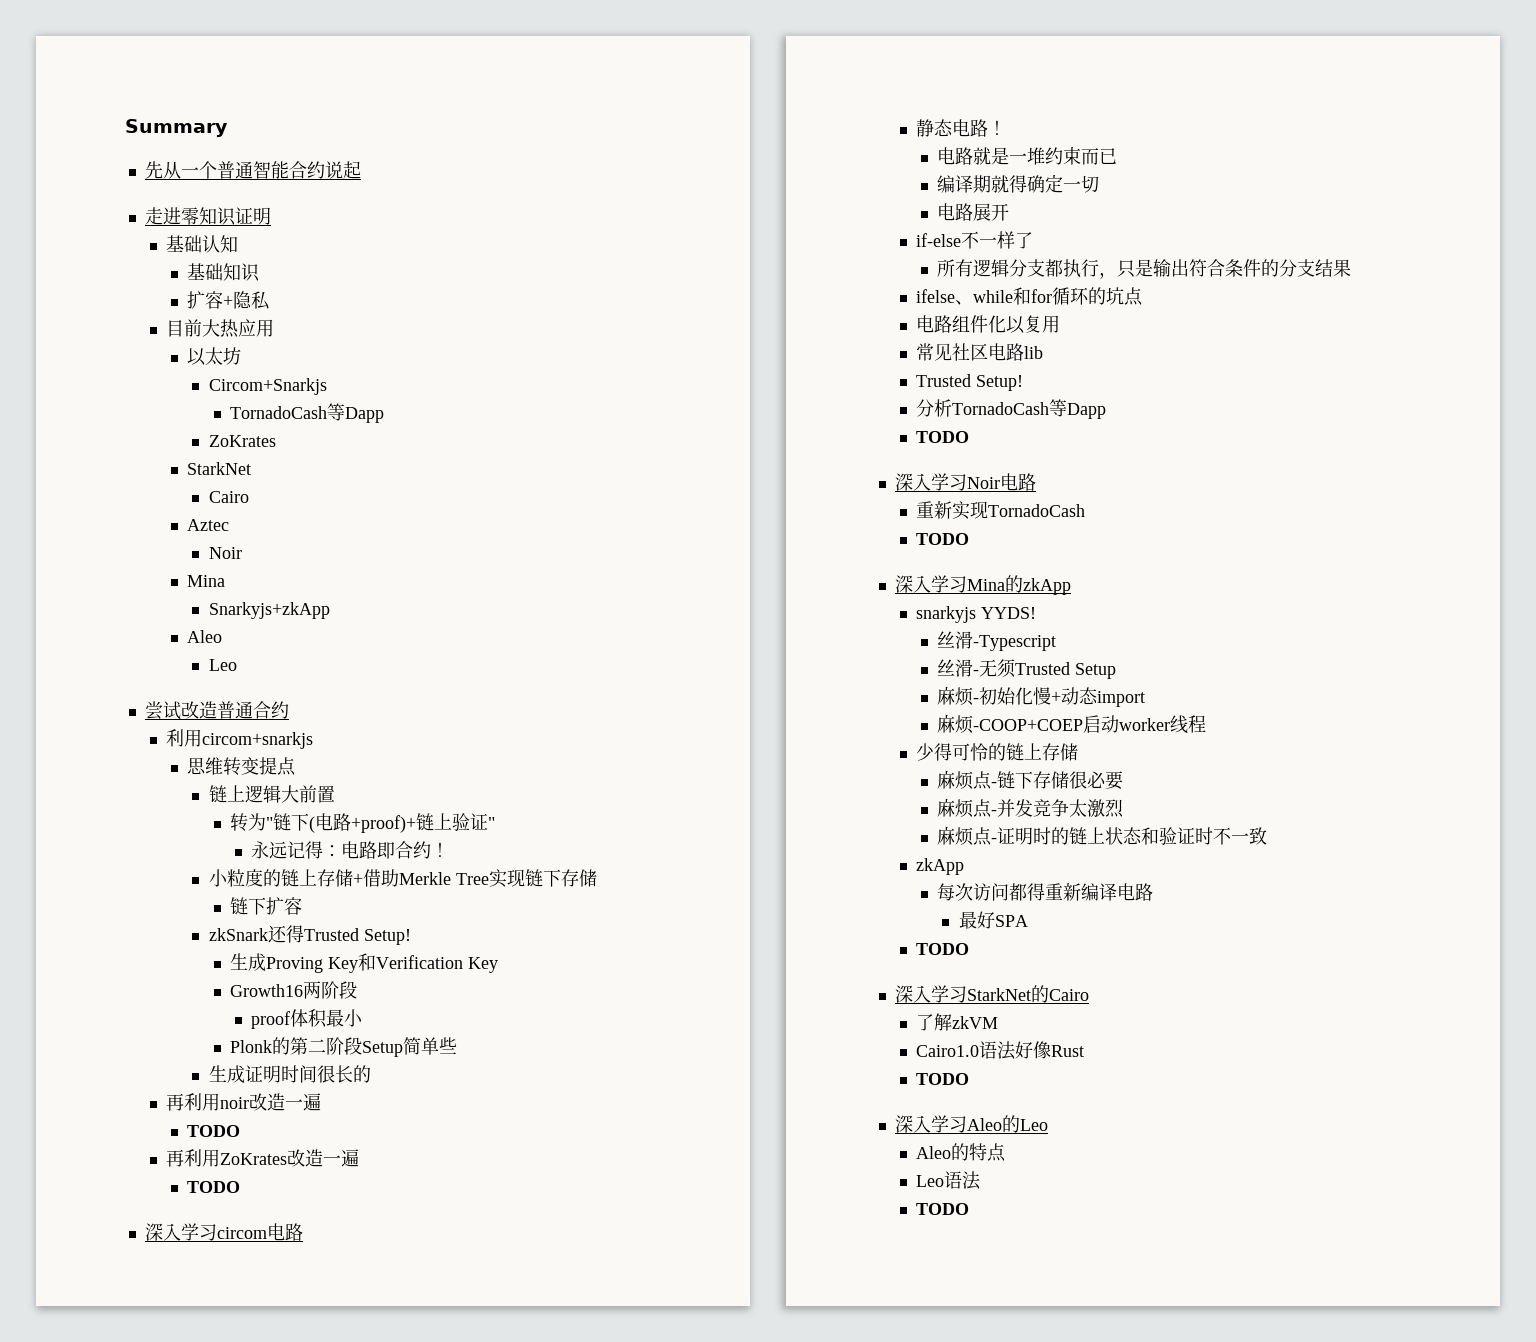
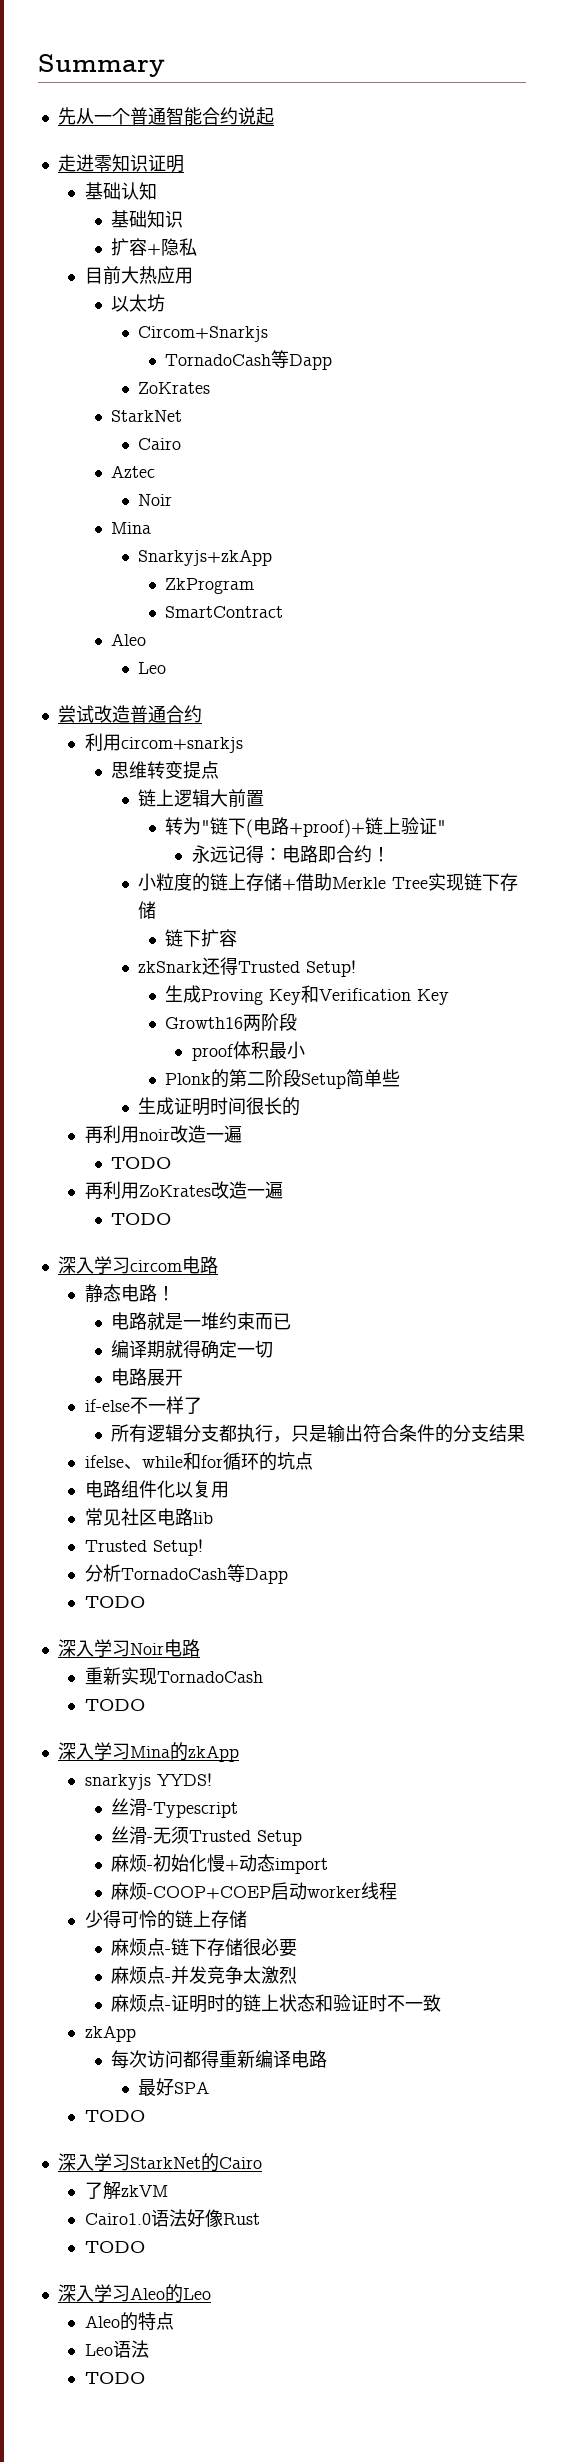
(330, 610) none -> [164,578,254,594] [164,606,283,618] // ZkProgram // SmartContract

